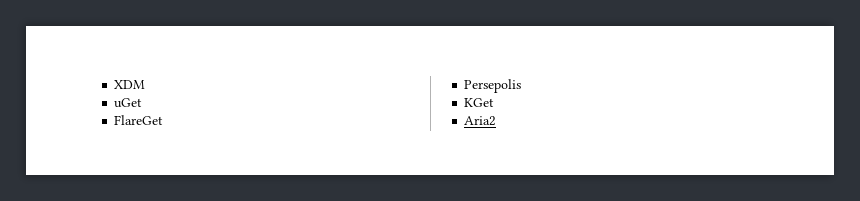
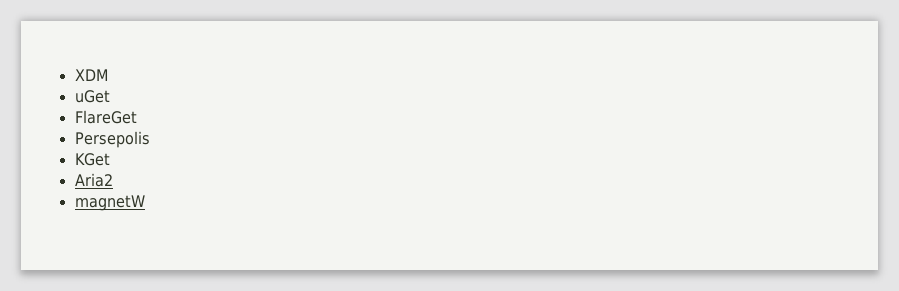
(497, 121) none -> [74,195,145,211] // magnetW

